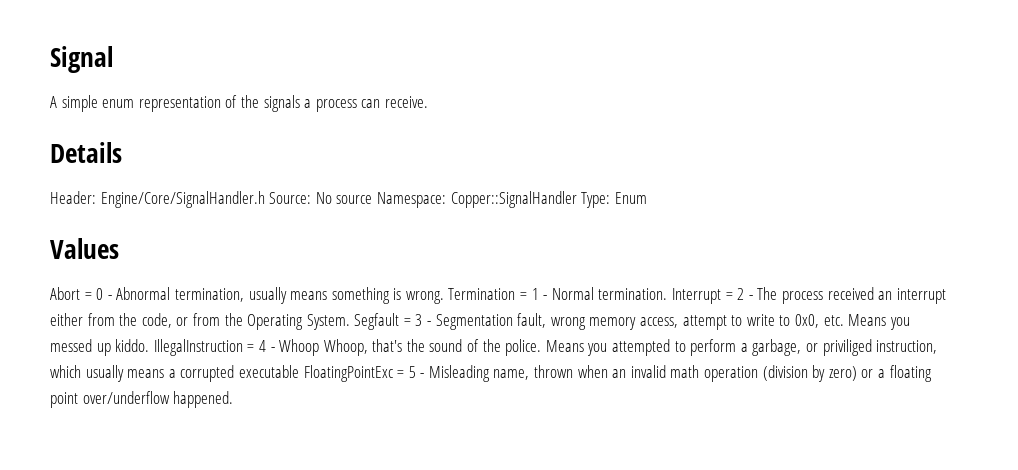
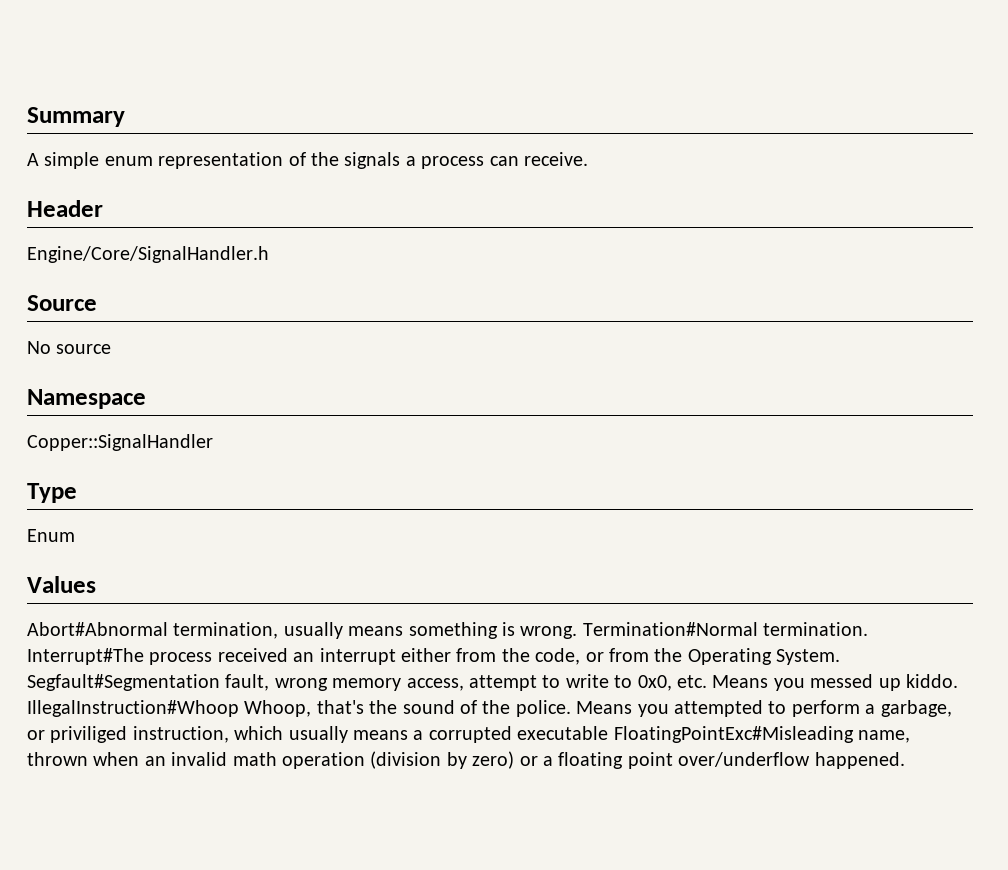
[50,46,113,73] Signal -> [27,107,125,127] Summary
[50,142,122,163] [50,191,96,204] Details // Header: -> [27,200,103,217] Header //
[269,192,312,204] Source: -> [27,295,97,311] // Source //
[376,192,446,208] Namespace: -> [27,389,146,409] // Namespace //
[581,192,611,208] Type: -> [27,483,77,503] // Type //
[50,287,171,300] Abort = 0 - Abnormal -> [27,622,168,636] Abort#Abnormal
[448,287,778,304] Termination = 1 - Normal termination. Interrupt = 2 - The -> [582,622,869,636] [27,648,144,665] Termination#Normal termination. Interrupt#The
[354,313,513,330] Segfault = 3 - Segmentation -> [27,674,220,691] Segfault#Segmentation
[153,339,320,356] IllegalInstruction = 4 - Whoop -> [27,700,239,717] IllegalInstruction#Whoop
[303,365,490,382] FloatingPointExc = 5 - Misleading -> [613,726,854,743] FloatingPointExc#Misleading

